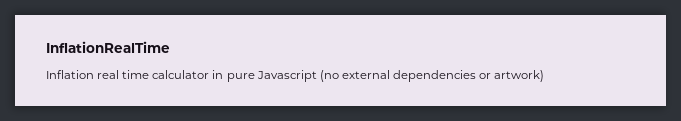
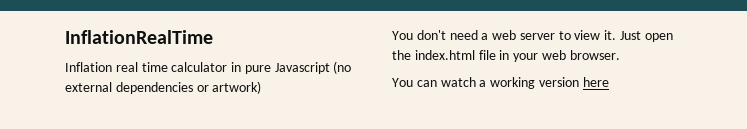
(545, 76) none -> [392,30,673,42] [392,50,620,62] [392,77,609,89] // You don't need a web server to view it. Just open the index.html file in your web browser. // You can watch a working version here

